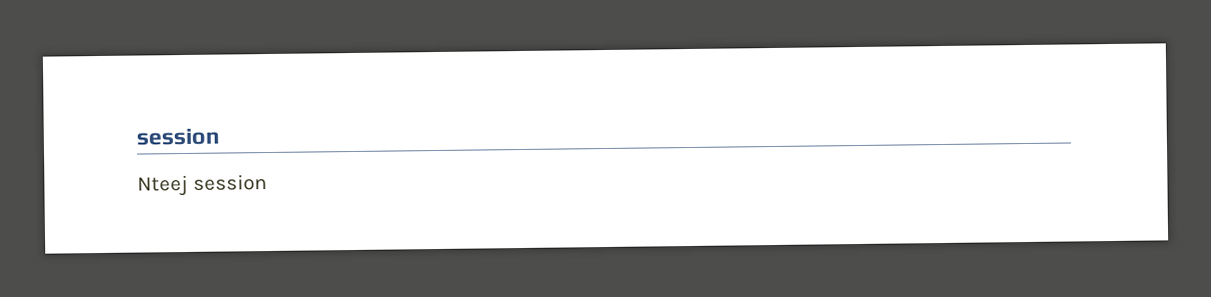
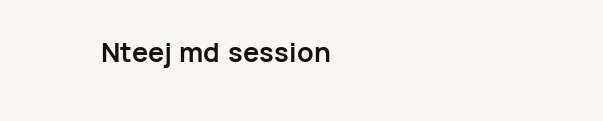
[136,127,220,146] [137,174,267,197] session // Nteej session -> [101,43,331,68] Nteej md session

